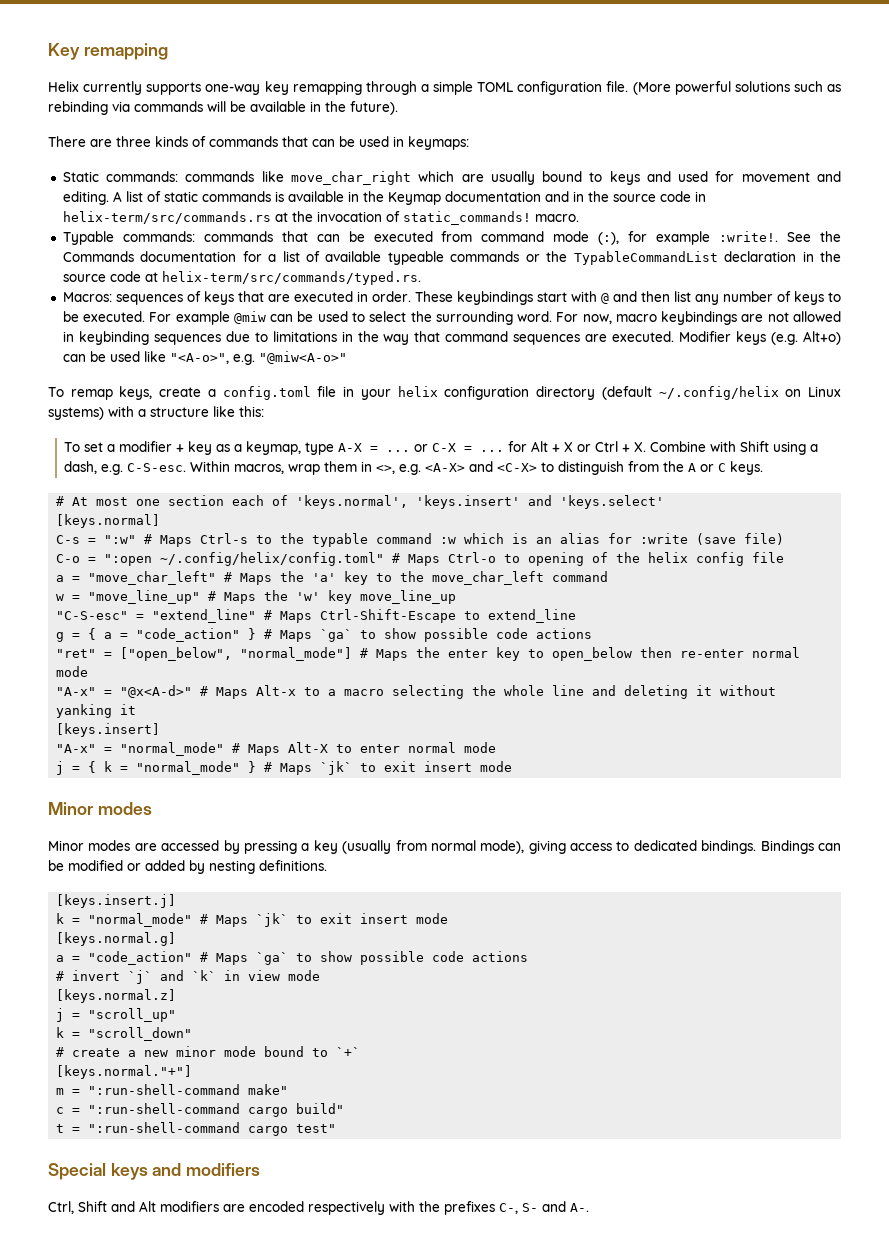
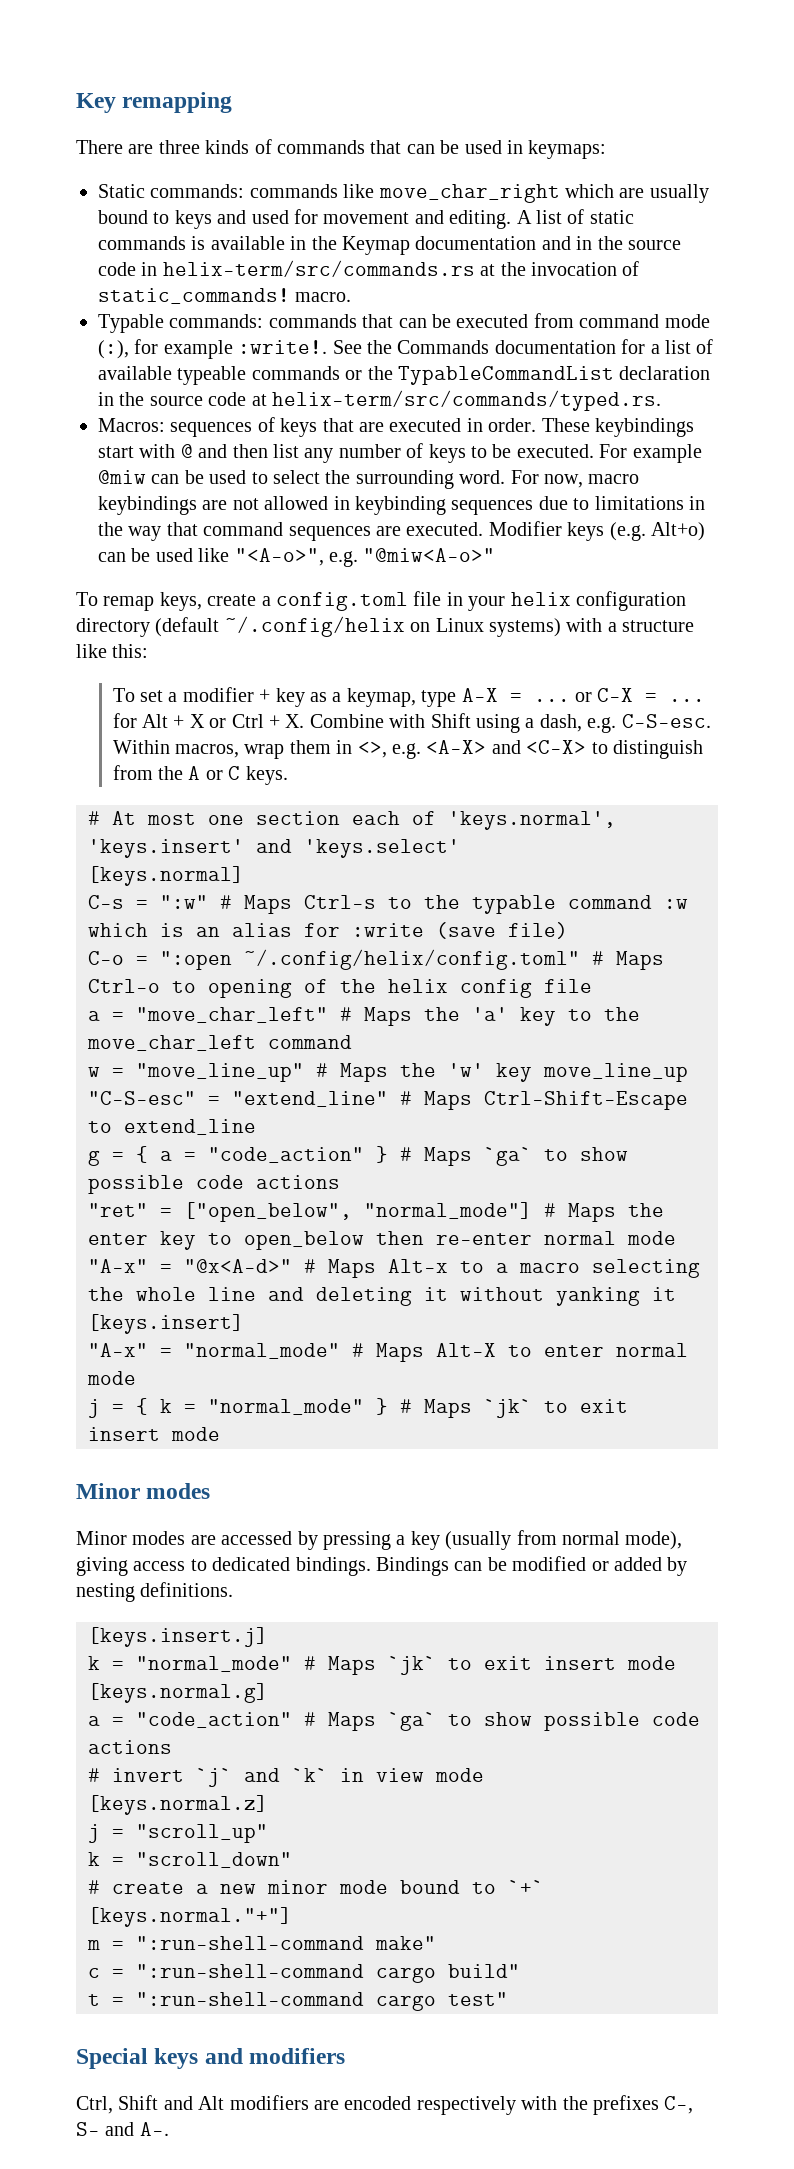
[48,81,841,95] [48,101,398,115] // Helix currently supports one-way key remapping through a simple TOML configuration file. (More powerful solutions such as rebinding via commands will be available in the future). -> (233, 102) none

